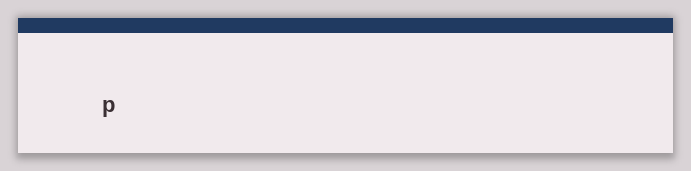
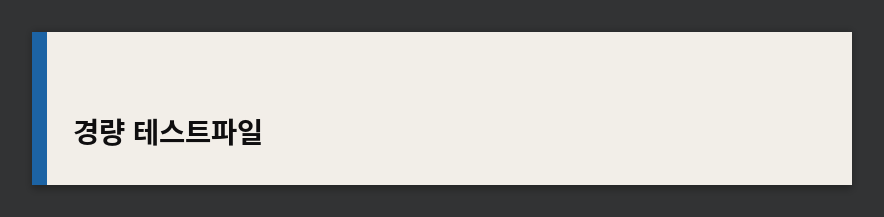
[102,100,115,117] p -> [73,118,263,146] 경량 테스트파일

